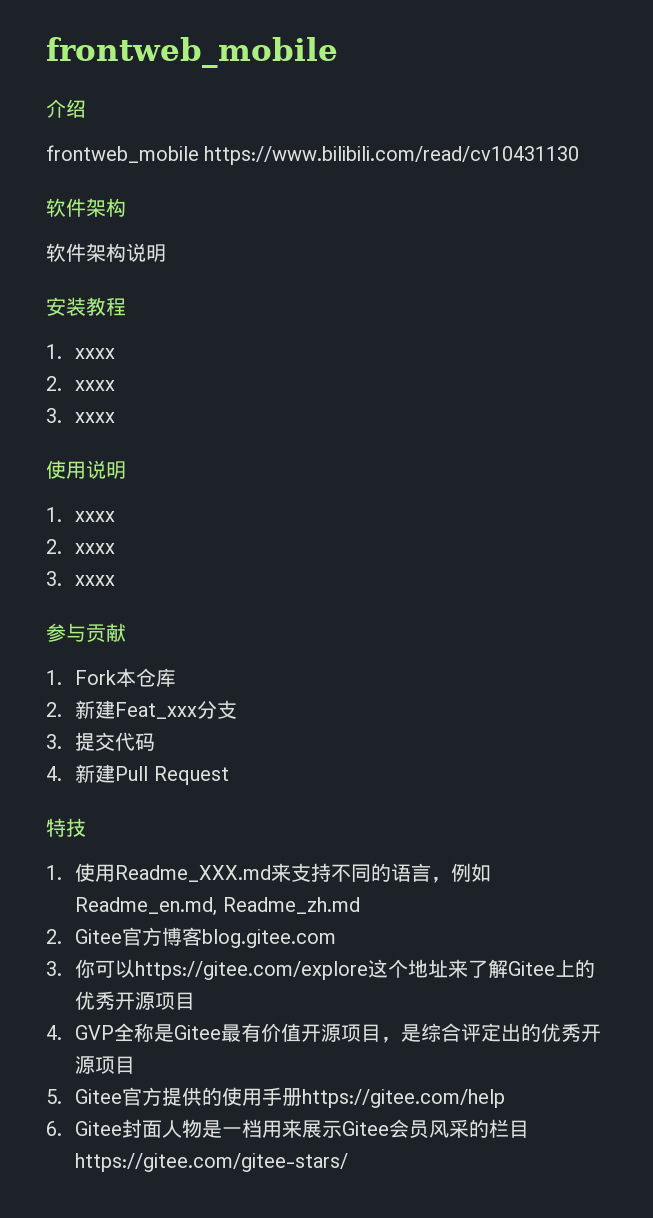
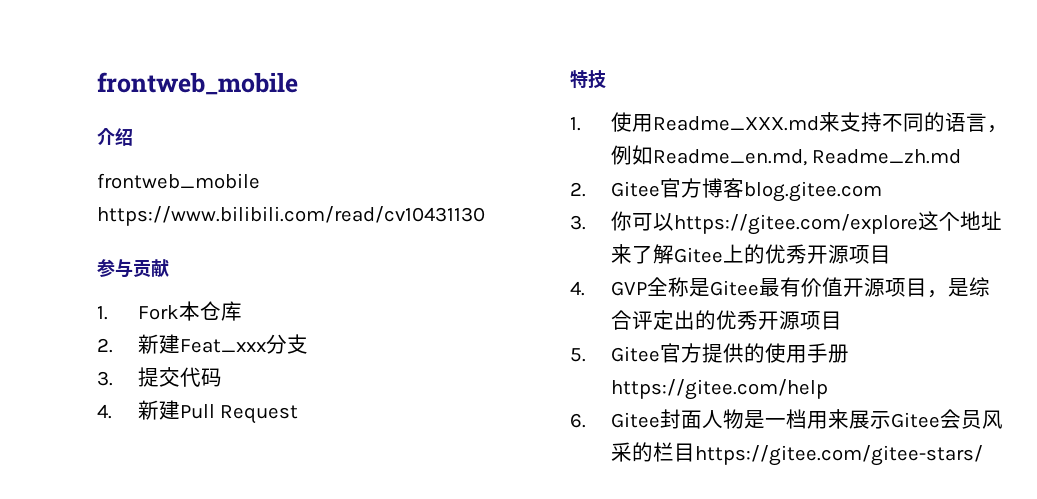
[46,198,126,217] [46,243,166,262] [46,297,126,316] [46,344,116,359] [46,376,116,391] [46,408,116,423] [46,460,126,479] [46,507,116,522] [46,539,116,554] [46,571,116,586] // 软件架构 // 软件架构说明 // 安装教程 // 1. xxxx // 2. xxxx // 3. xxxx // 使用说明 // 1. xxxx // 2. xxxx // 3. xxxx -> (485, 216) none

